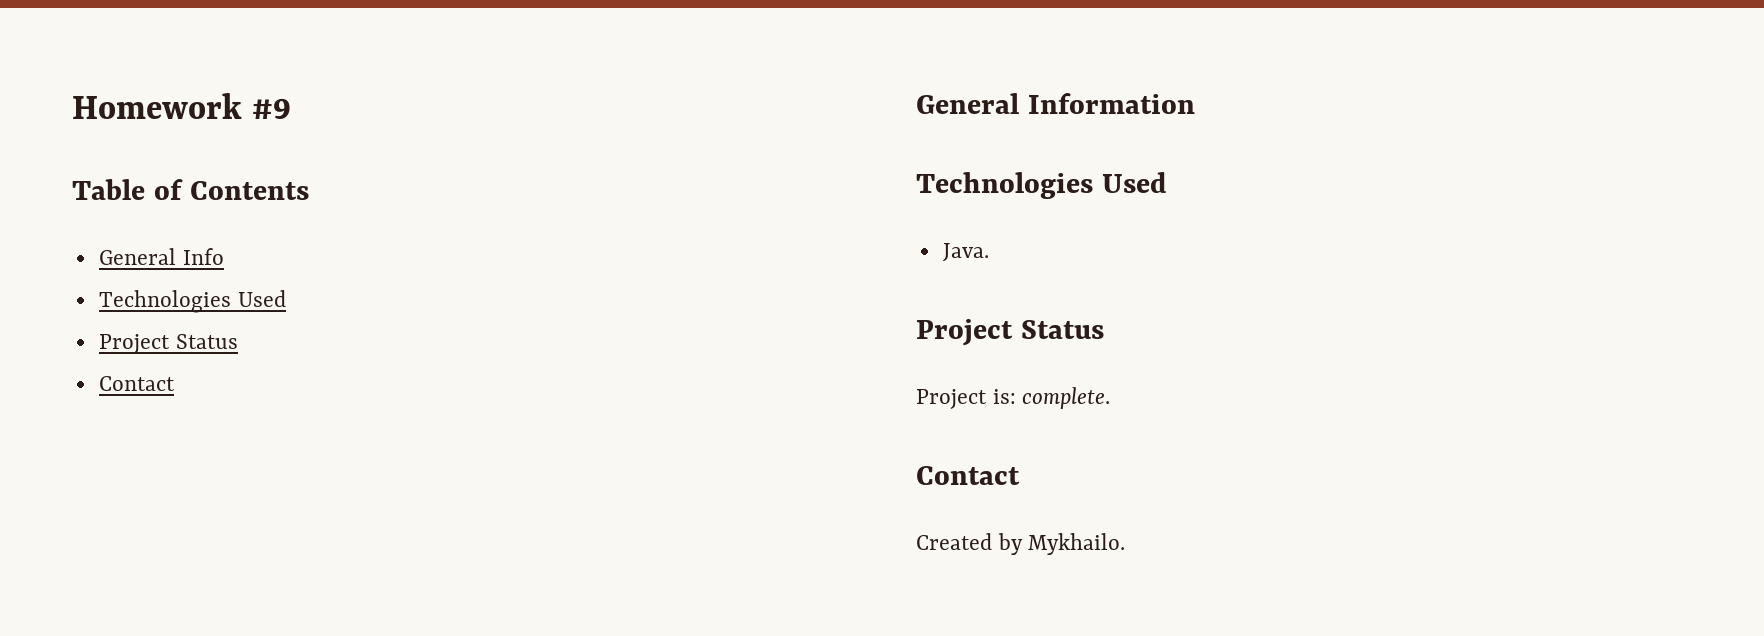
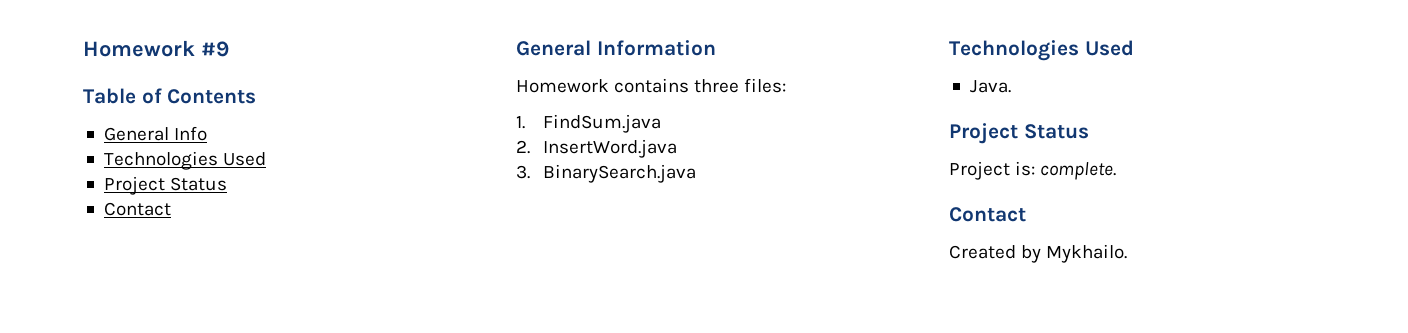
(1195, 103) none -> [516,78,787,93] [516,114,661,133] [516,139,677,158] [516,164,696,183] // Homework contains three files: // 1. FindSum.java // 2. InsertWord.java // 3. BinarySearch.java

